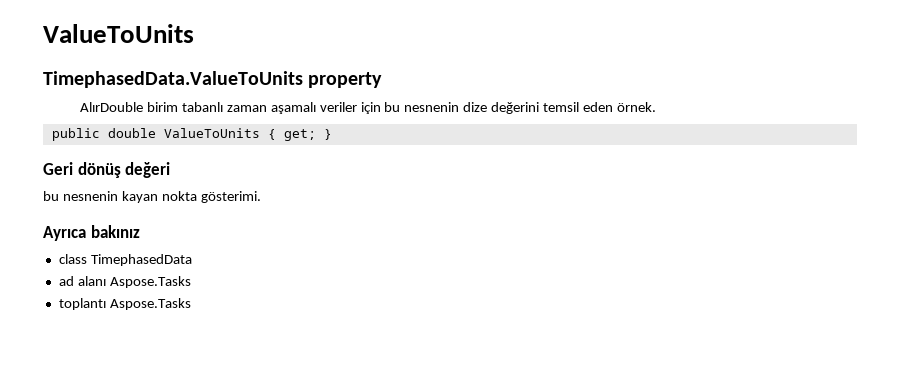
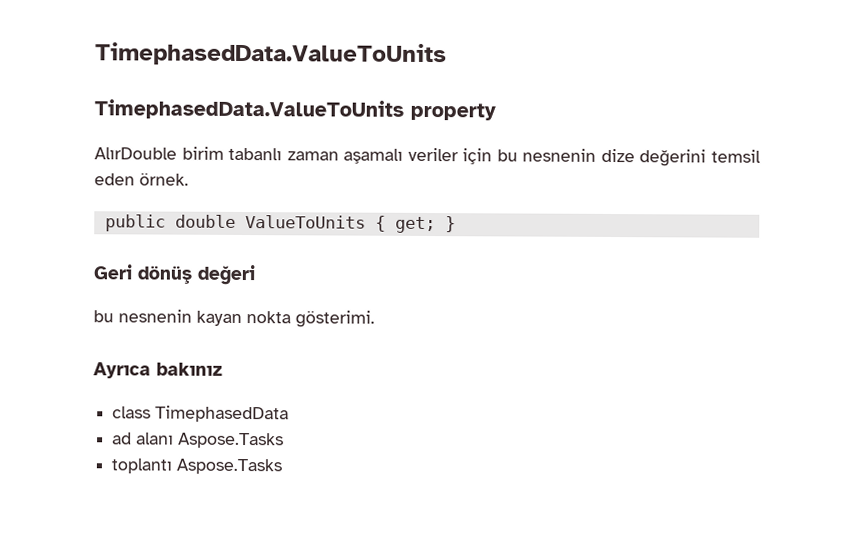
[43,24,194,43] ValueToUnits -> [95,42,447,67] TimephasedData.ValueToUnits

